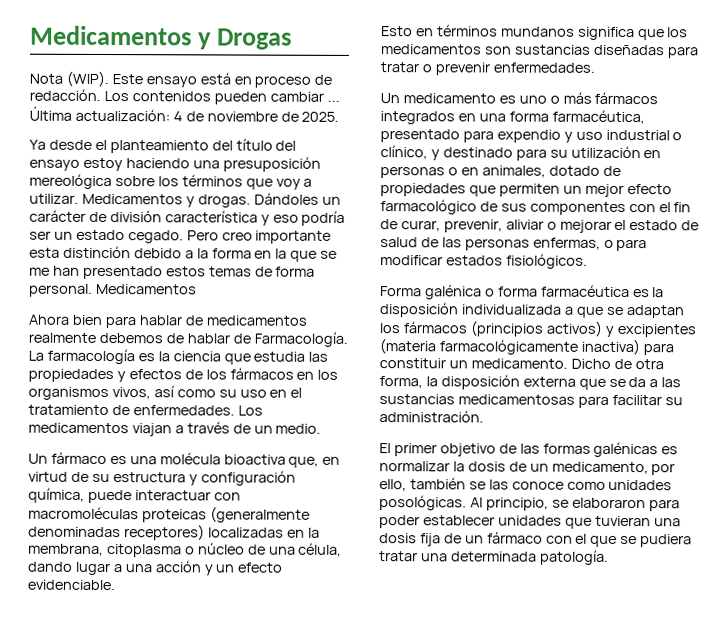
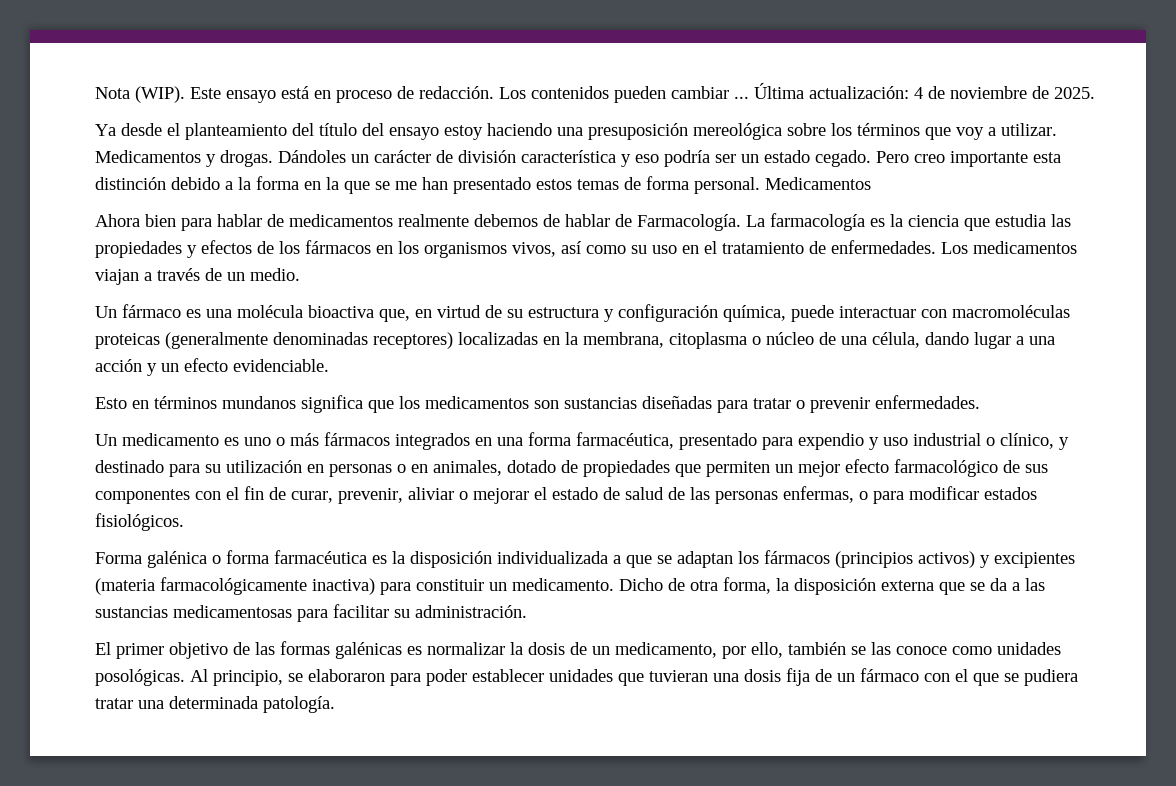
[30,25,292,50] Medicamentos y Drogas // -> (95, 93) none

